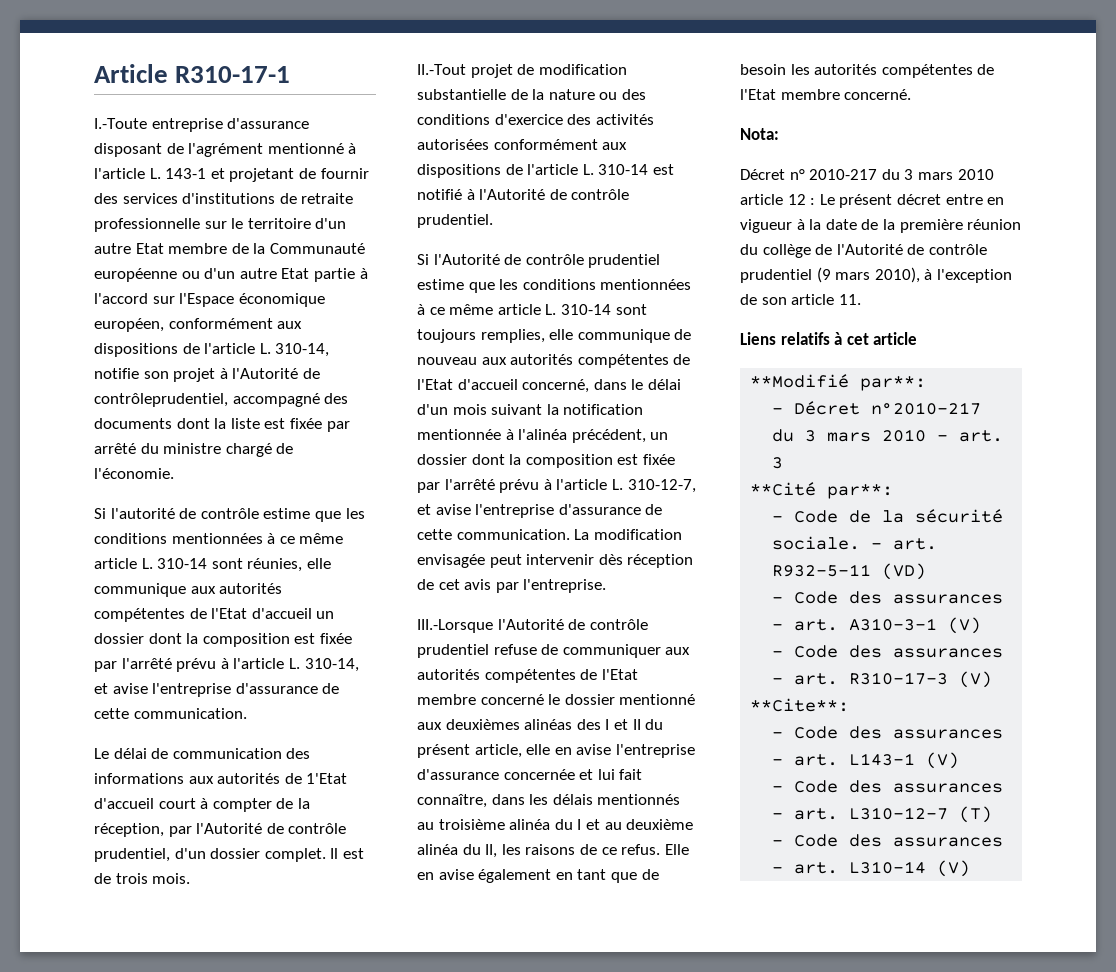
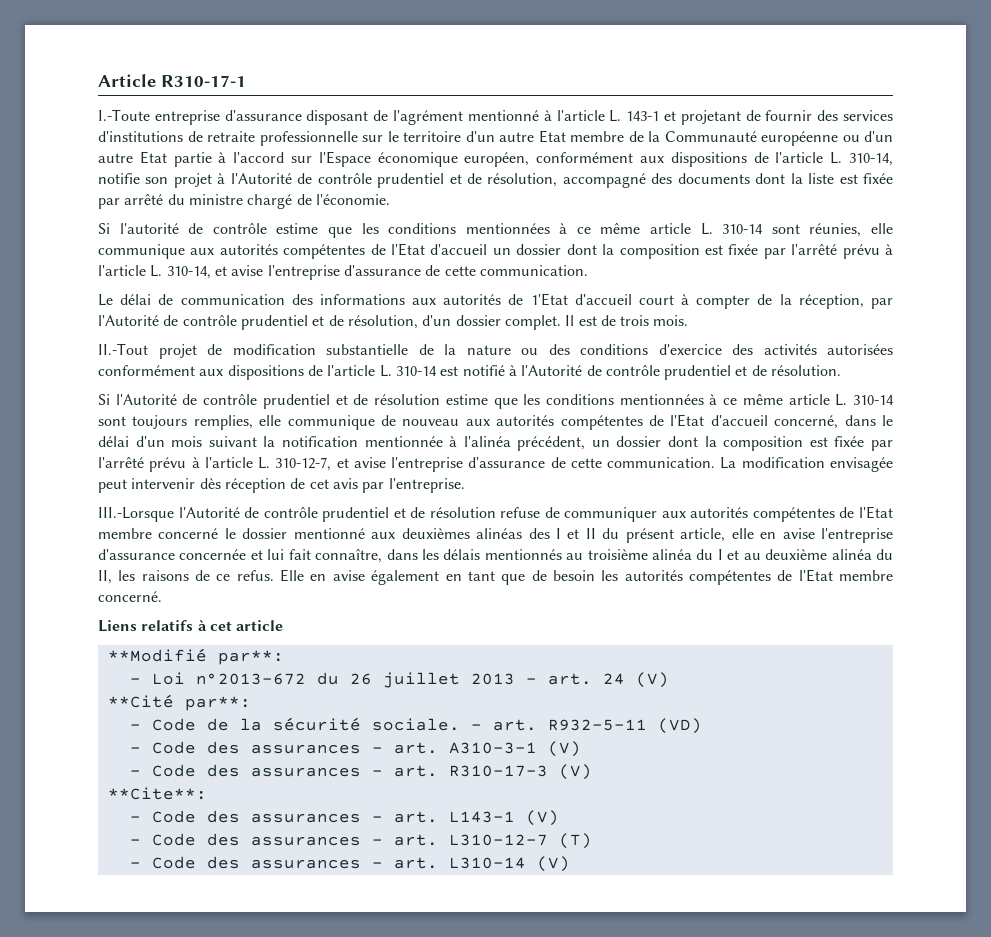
[94,393,228,407] contrôleprudentiel, -> [317,173,558,188] contrôle prudentiel et de résolution,
[94,848,170,862] prudentiel, -> [240,315,418,330] prudentiel et de résolution,
[417,214,493,228] prudentiel. -> [664,365,842,380] prudentiel et de résolution.
(661, 261) none -> [335,394,441,405] et de résolution
(489, 651) none -> [393,507,496,518] et de résolution
[740,128,779,140] [740,169,994,180] [740,194,1005,208] [740,219,1022,233] [740,244,987,258] [740,267,1012,283] [740,294,861,305] // Nota: // Décret n° 2010-217 du 3 mars 2010 article 12 : Le présent décret entre en vigueur à la date de la première réunion du collège de l'Autorité de contrôle prudentiel (9 mars 2010), à l'exception de son article 11. -> (162, 596) none
[794,401,982,415] [772,429,1004,442] [772,457,784,469] Décret n°2010-217 du 3 mars 2010 - art. 3 -> [151,672,669,688] Loi n°2013-672 du 26 juillet 2013 - art. 24 (V)

